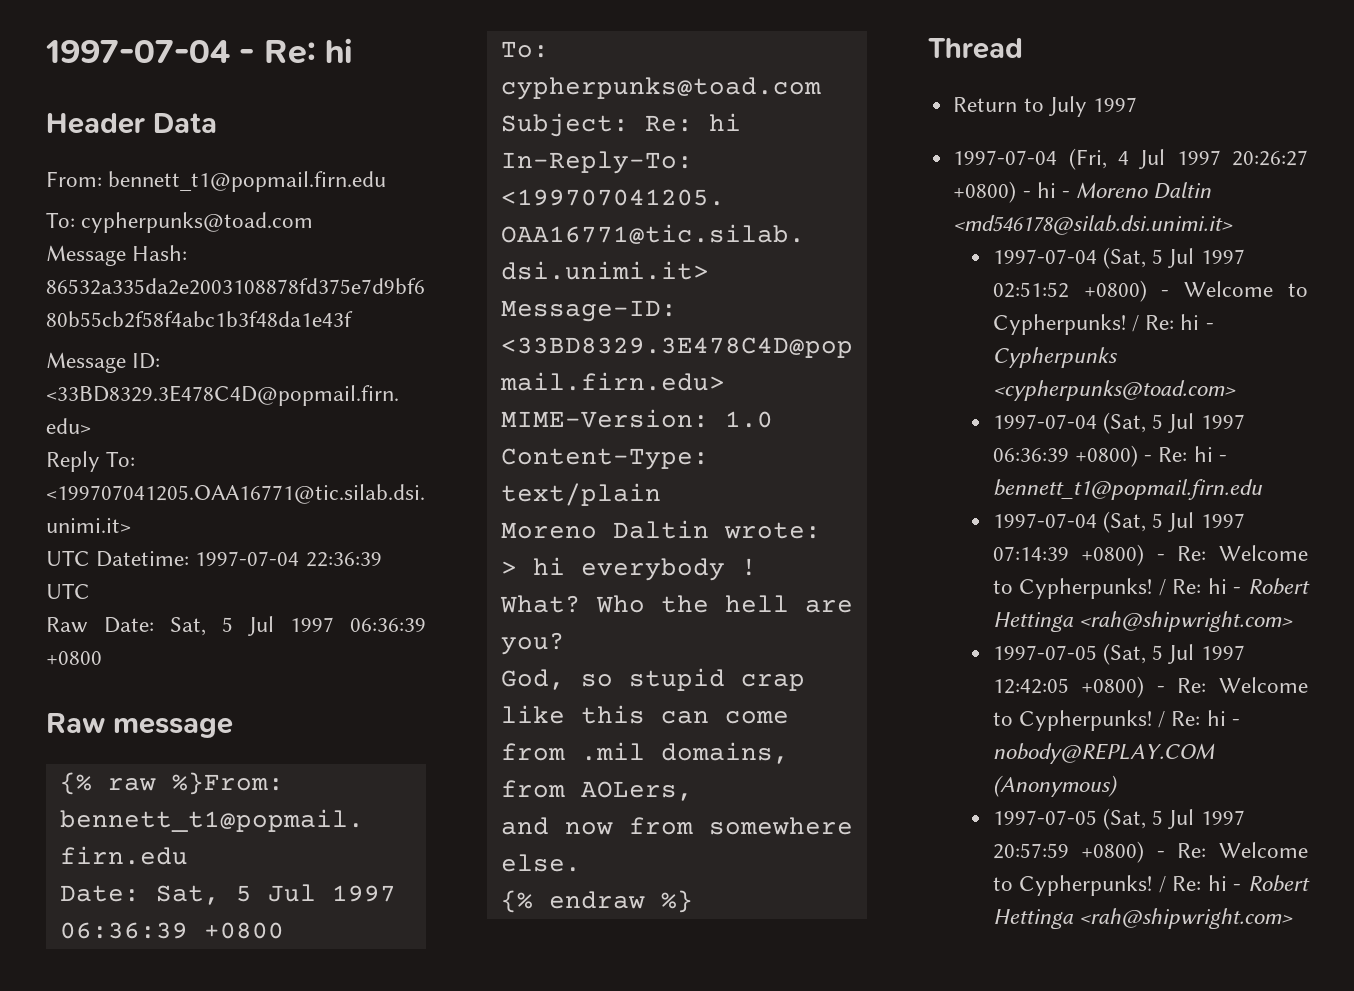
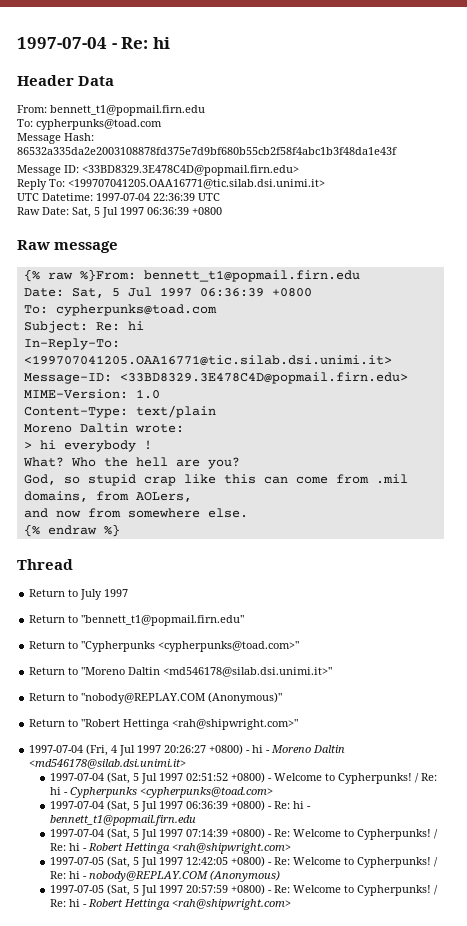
(1137, 104) none -> [29,615,245,626] [29,641,300,652] [29,667,333,677] [29,692,283,704] [29,719,299,730] // Return to "bennett_t1@popmail.firn.edu" // Return to "Cypherpunks <cypherpunks@toad.com>" // Return to "Moreno Daltin <md546178@silab.dsi.unimi.it>" // Return to "nobody@REPLAY.COM (Anonymous)" // Return to "Robert Hettinga <rah@shipwright.com>"

